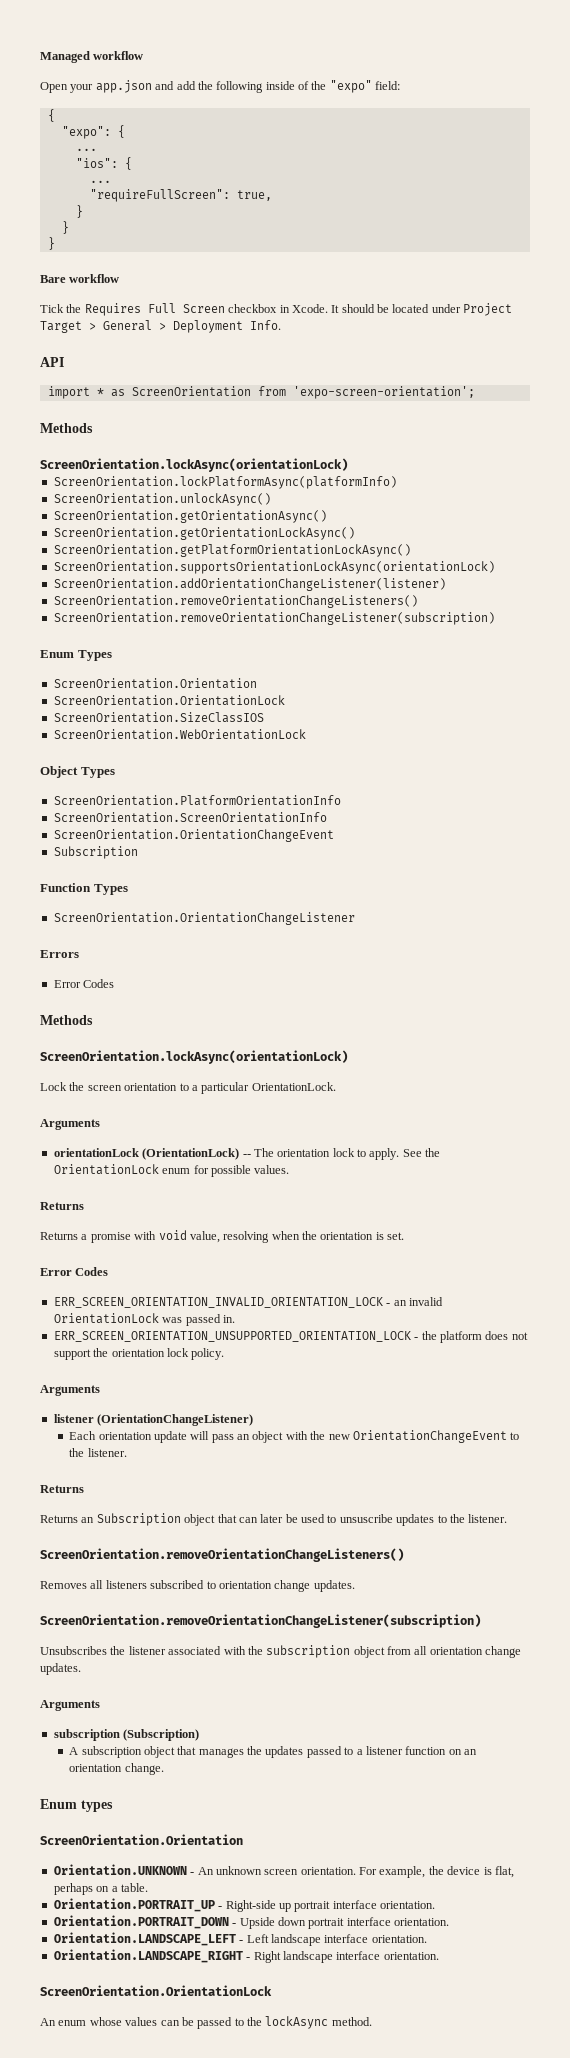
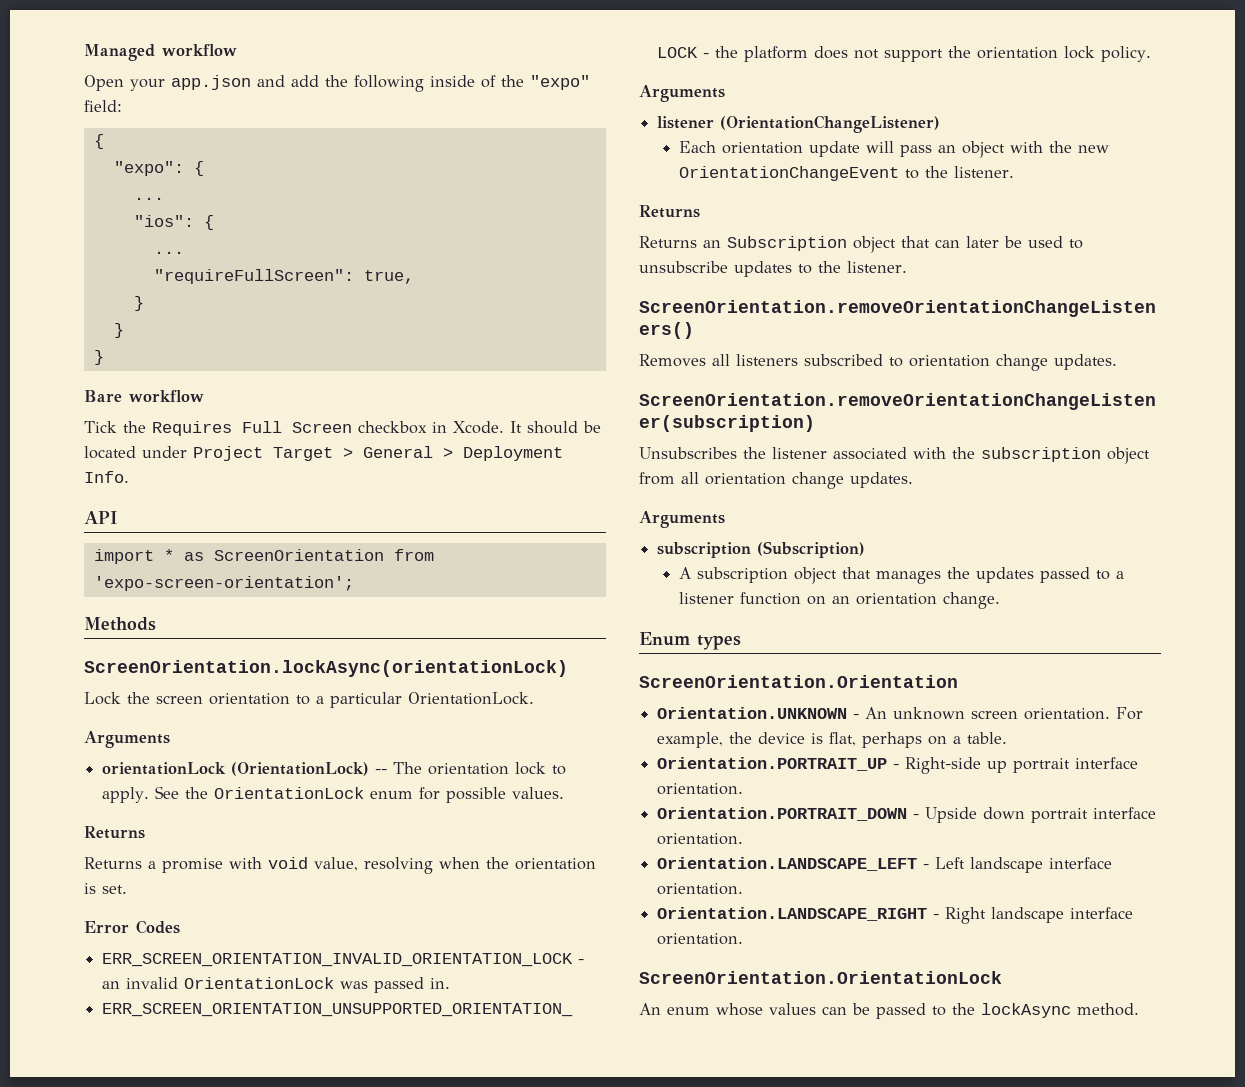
[53,476,397,489] [53,493,271,506] [53,510,327,523] [53,527,355,540] [53,544,411,557] [53,561,495,574] [53,578,446,591] [53,595,418,608] [53,612,495,625] [40,650,112,661] [53,678,257,689] [53,695,285,706] [53,712,264,723] [53,729,306,740] [40,766,115,778] [53,795,341,806] [53,812,327,823] [53,829,334,842] [53,846,138,859] [40,883,128,895] [53,912,355,925] [40,950,79,958] [53,979,115,988] [40,1015,93,1025] [40,1050,348,1064] // ScreenOrientation.lockPlatformAsync(platformInfo) // ScreenOrientation.unlockAsync() // ScreenOrientation.getOrientationAsync() // ScreenOrientation.getOrientationLockAsync() // ScreenOrientation.getPlatformOrientationLockAsync() // ScreenOrientation.supportsOrientationLockAsync(orientationLock) // ScreenOrientation.addOrientationChangeListener(listener) // ScreenOrientation.removeOrientationChangeListeners() // ScreenOrientation.removeOrientationChangeListener(subscription) // Enum Types // ScreenOrientation.Orientation // ScreenOrientation.OrientationLock // ScreenOrientation.SizeClassIOS // ScreenOrientation.WebOrientationLock // Object Types // ScreenOrientation.PlatformOrientationInfo // ScreenOrientation.ScreenOrientationInfo // ScreenOrientation.OrientationChangeEvent // Subscription // Function Types // ScreenOrientation.OrientationChangeListener // Errors // Error Codes // Methods // ScreenOrientation.lockAsync(orientationLock) -> (568, 668) none
[339,1514,393,1523] unsuscribe -> [639,261,728,273] unsubscribe

